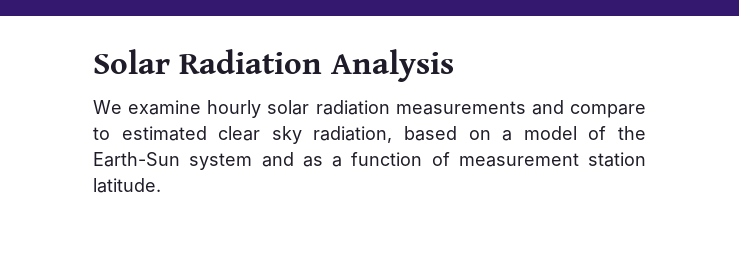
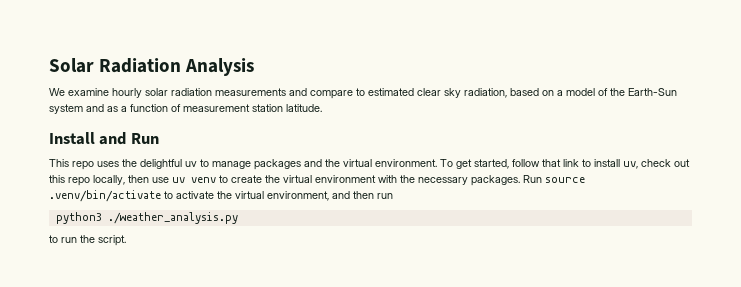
(161, 185) none -> [49,132,159,145] [49,159,690,170] [49,175,585,186] [49,190,393,202] [55,212,238,224] [49,235,126,246] // Install and Run // This repo uses the delightful uv to manage packages and the virtual environment. To get started, follow that link to install uv, check out this repo locally, then use uv venv to create the virtual environment with the necessary packages. Run source .venv/bin/activate to activate the virtual environment, and then run // python3 ./weather_analysis.py // to run the script.

